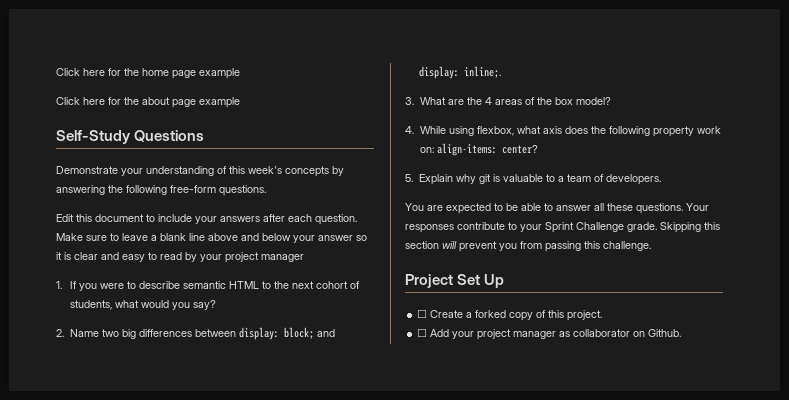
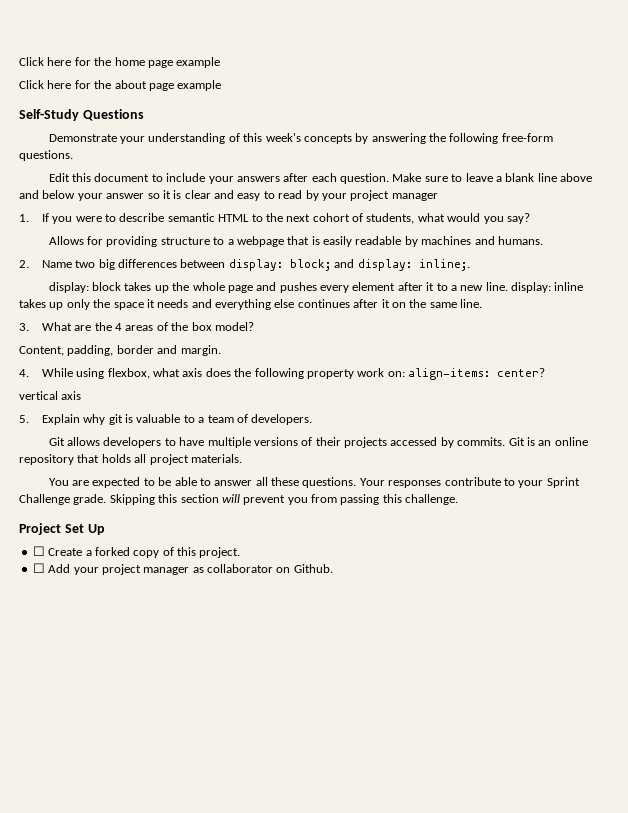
(217, 305) none -> [48,236,543,247] // Allows for providing structure to a webpage that is easily readable by machines and humans.
(502, 72) none -> [48,282,584,293] [19,299,482,310] // display: block takes up the whole page and pushes every element after it to a new line. display: inline takes up only the space it needs and everything else continues after it on the same line.
(611, 101) none -> [19,345,221,356] // Content, padding, border and margin.
(538, 149) none -> [19,391,82,400] // vertical axis
(662, 179) none -> [48,437,588,448] [19,454,242,465] // Git allows developers to have multiple versions of their projects accessed by commits. Git is an online repository that holds all project materials.

